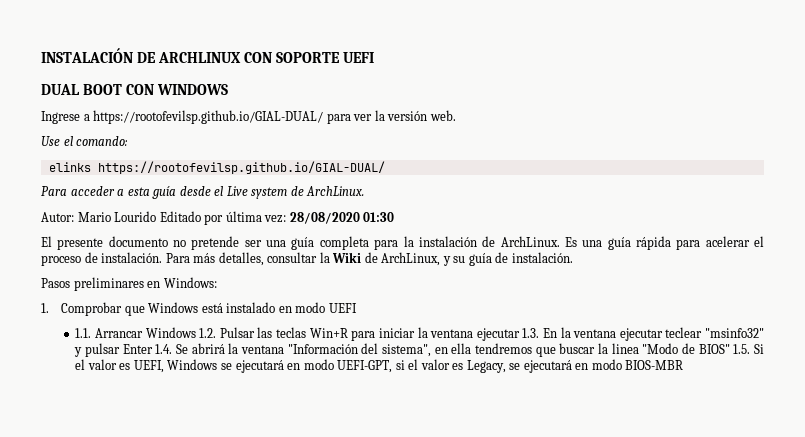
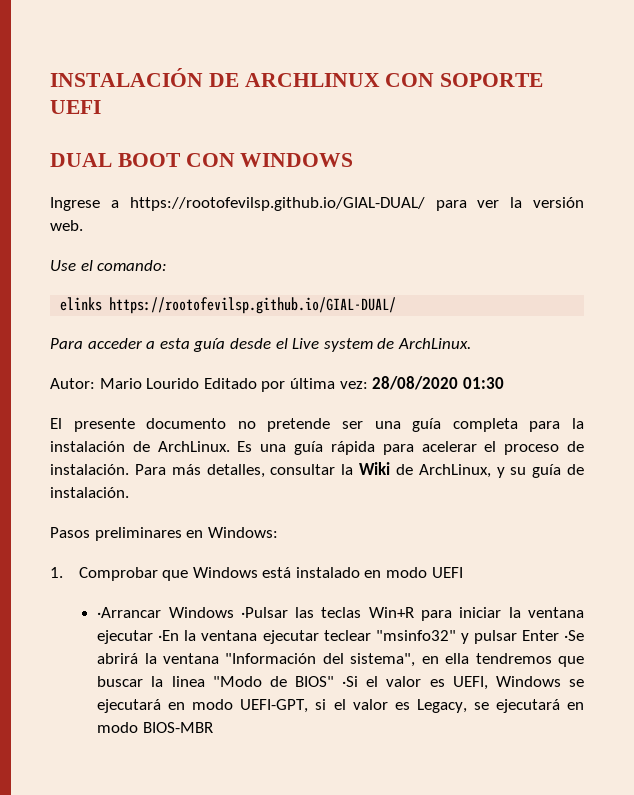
[75,327,255,338] 1.1. Arrancar Windows 1.2. Pulsar -> [97,607,288,618] ·Arrancar Windows ·Pulsar
[522,328,557,338] 1.3. En -> [158,630,180,641] ·En
[155,344,189,354] 1.4. Se -> [563,630,584,641] ·Se
[733,344,765,354] 1.5. Si -> [342,676,359,687] ·Si

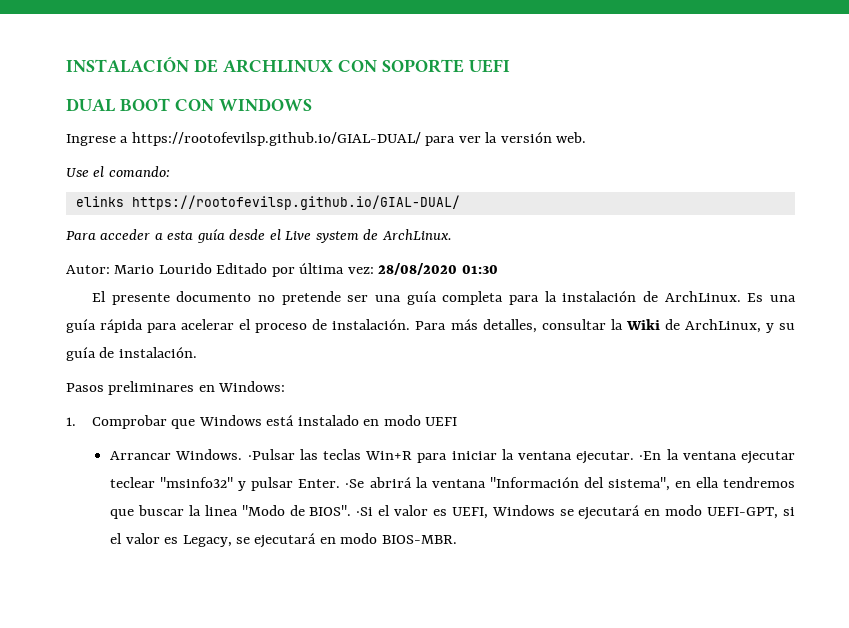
[97,607,234,618] ·Arrancar Windows -> [110,449,243,460] Arrancar Windows.
[97,630,154,644] ejecutar -> [576,451,635,464] ejecutar.
[521,630,559,641] Enter -> [298,479,341,488] Enter.
[294,676,334,687] BIOS" -> [309,505,352,516] BIOS".
[142,722,213,733] BIOS-MBR -> [381,535,457,544] BIOS-MBR.

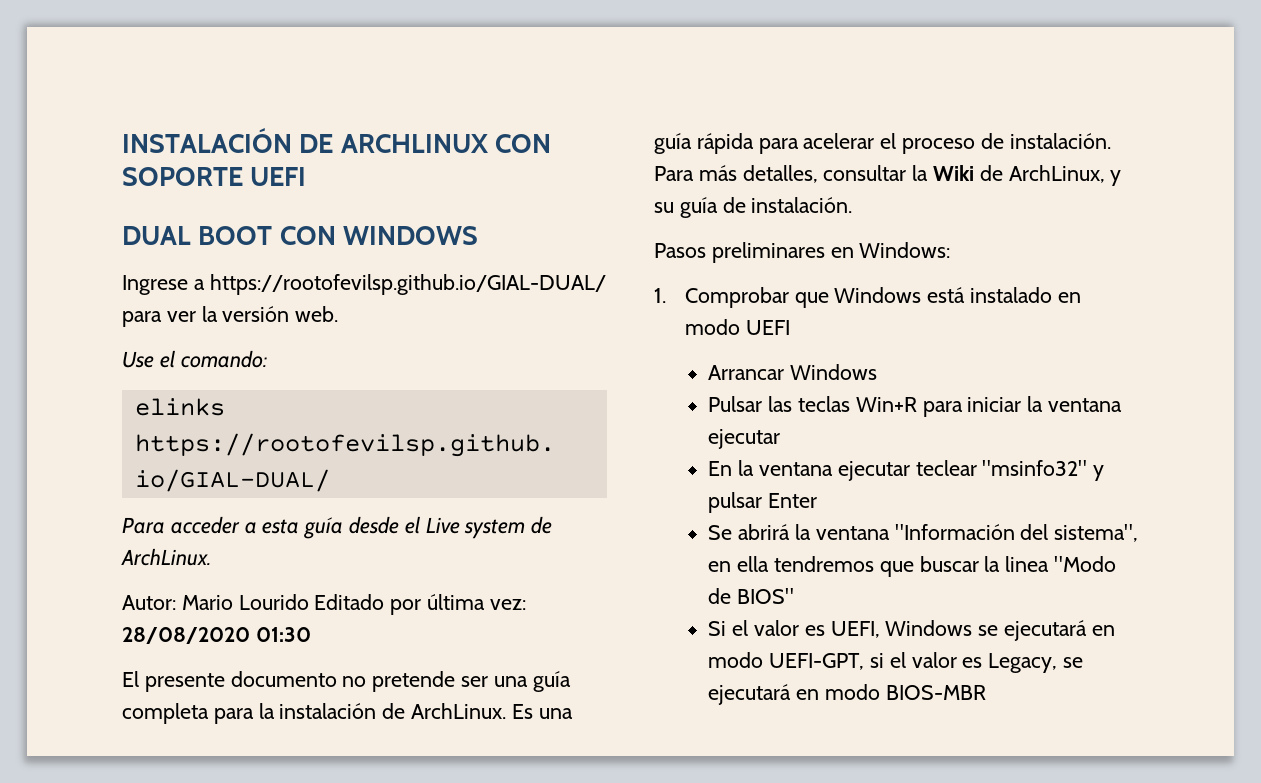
[175,449,295,460] Windows. ·Pulsar -> [790,364,878,380] [708,396,763,412] Windows // Pulsar
[576,451,662,464] ejecutar. ·En -> [708,429,781,449] [708,461,733,476] ejecutar // En
[298,479,365,488] Enter. ·Se -> [768,493,818,508] [708,525,733,540] Enter // Se
[309,505,374,516] BIOS". ·Si -> [737,588,795,604] [708,621,727,636] BIOS" // Si
[381,535,457,544] BIOS-MBR. -> [885,685,986,700] BIOS-MBR

